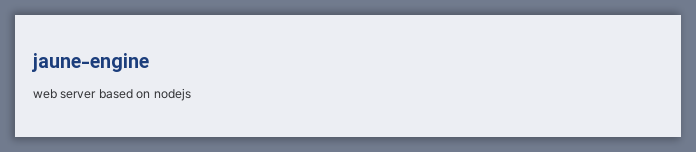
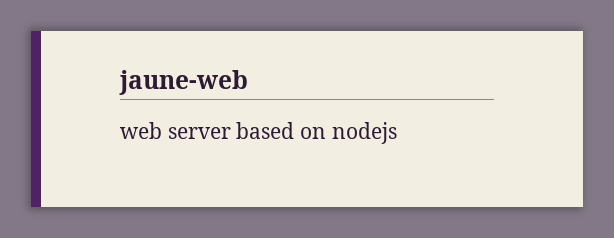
[32,53,149,72] jaune-engine -> [119,70,248,95] jaune-web

